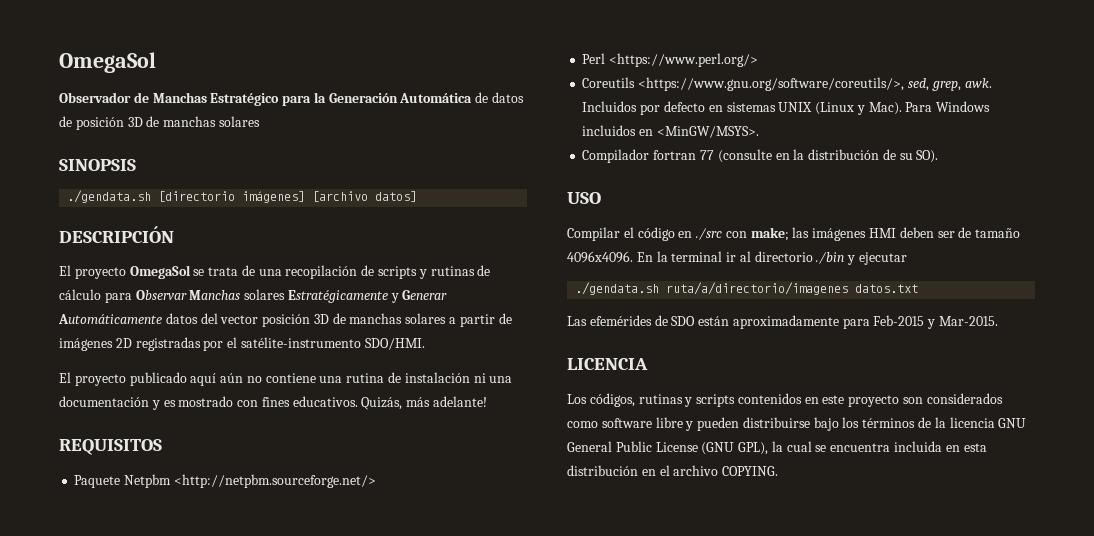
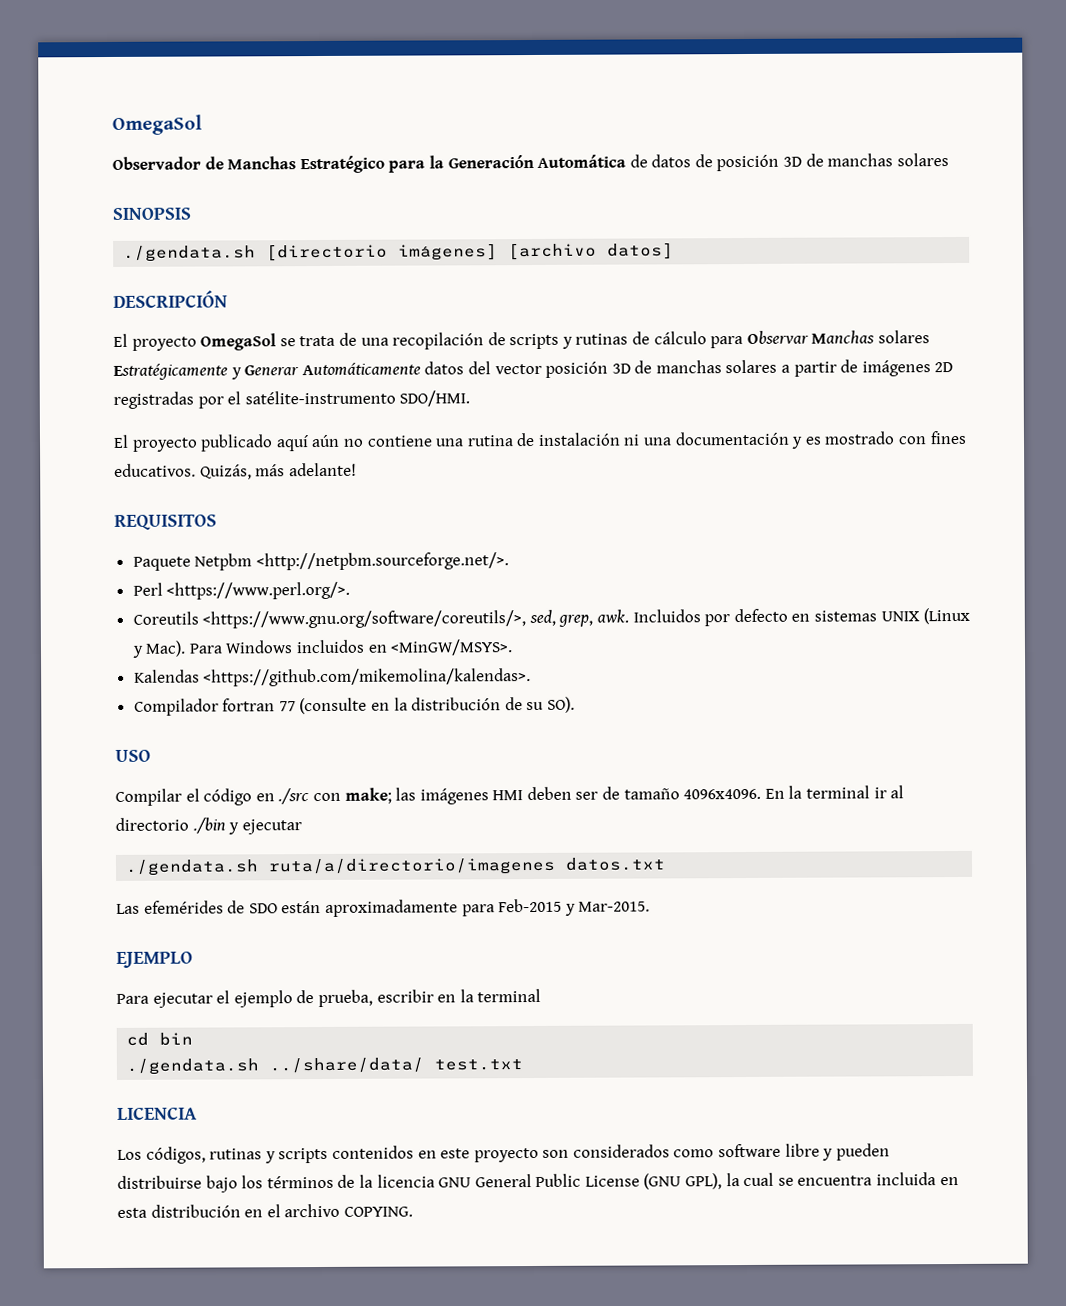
[173,474,376,488] <http://netpbm.sourceforge.net/> -> [255,552,509,571] <http://netpbm.sourceforge.net/>.
[609,53,759,67] <https://www.perl.org/> -> [166,581,351,600] <https://www.perl.org/>.
(759, 132) none -> [133,668,532,687] // Kalendas <https://github.com/mikemolina/kalendas>.
(999, 321) none -> [116,951,193,968] [116,988,542,1008] [126,1032,194,1046] [126,1057,524,1075] // EJEMPLO // Para ejecutar el ejemplo de prueba, escribir en la terminal // cd bin // ./gendata.sh ../share/data/ test.txt

